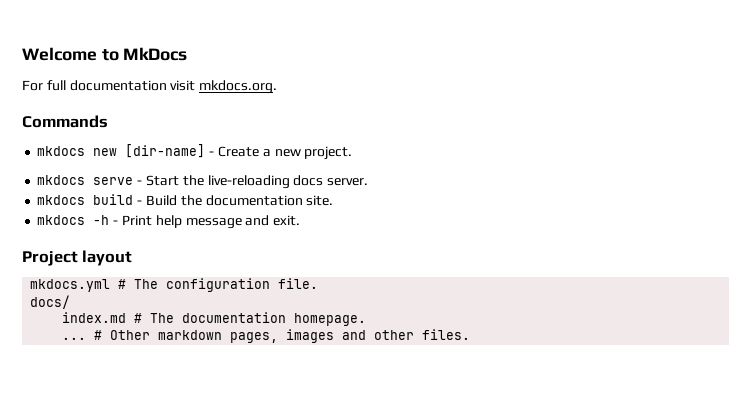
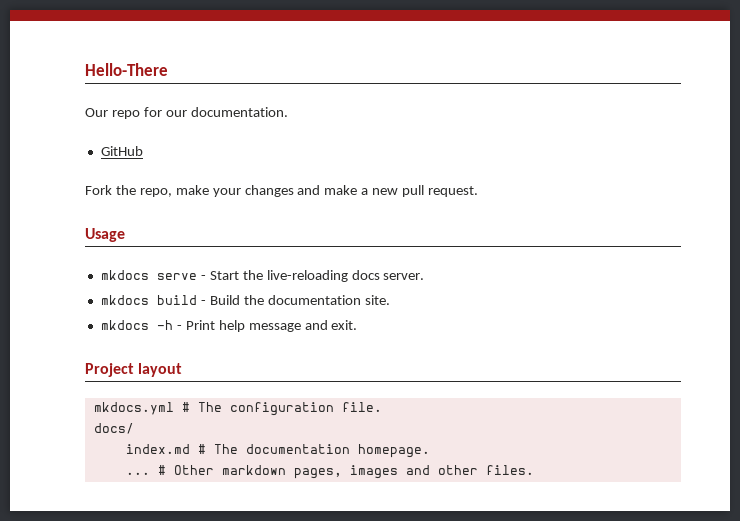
[22,47,188,61] [22,80,278,94] [22,115,108,128] [37,144,353,160] Welcome to MkDocs // For full documentation visit mkdocs.org. // Commands // mkdocs new [dir-name] - Create a new project. -> [85,63,168,76] [85,107,288,119] [100,146,143,156] [85,185,479,197] [85,228,125,242] Hello-There // Our repo for our documentation. // GitHub // Fork the repo, make your changes and make a new pull request. // Usage

